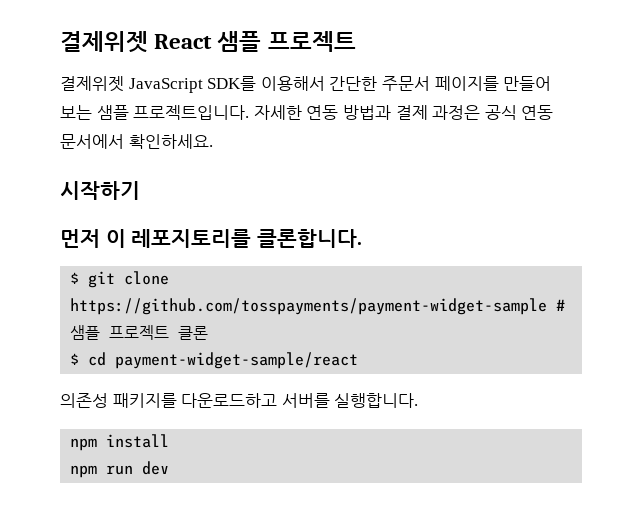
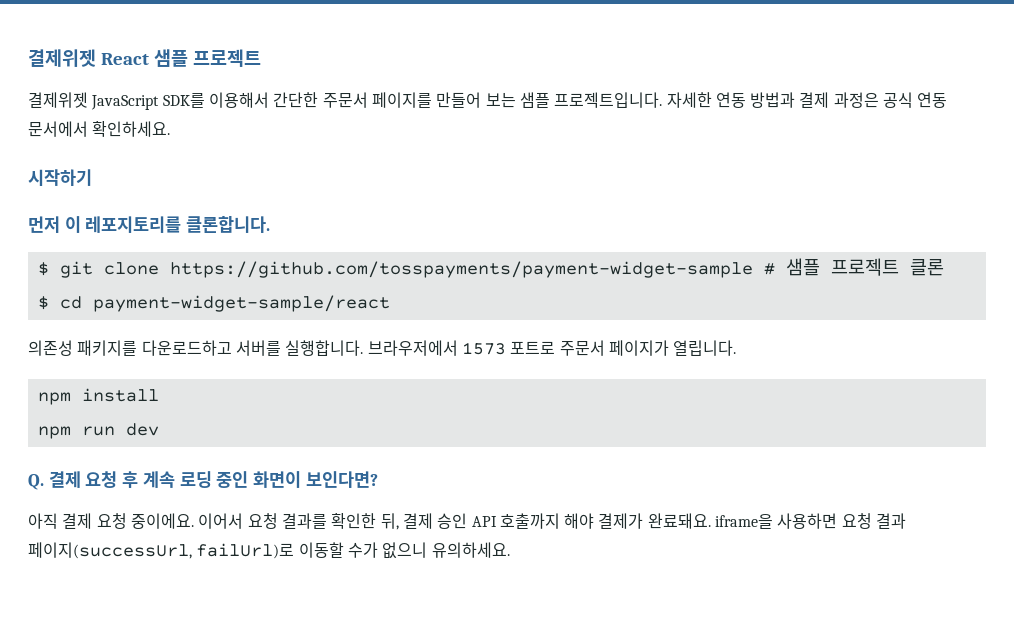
(419, 400) none -> [367,340,737,356] 브라우저에서 1573 포트로 주문서 페이지가 열립니다.
(170, 468) none -> [28,471,378,490] [28,513,907,530] [28,542,510,559] // Q. 결제 요청 후 계속 로딩 중인 화면이 보인다면? // 아직 결제 요청 중이에요. 이어서 요청 결과를 확인한 뒤, 결제 승인 API 호출까지 해야 결제가 완료돼요. iframe을 사용하면 요청 결과 페이지(successUrl, failUrl)로 이동할 수가 없으니 유의하세요.

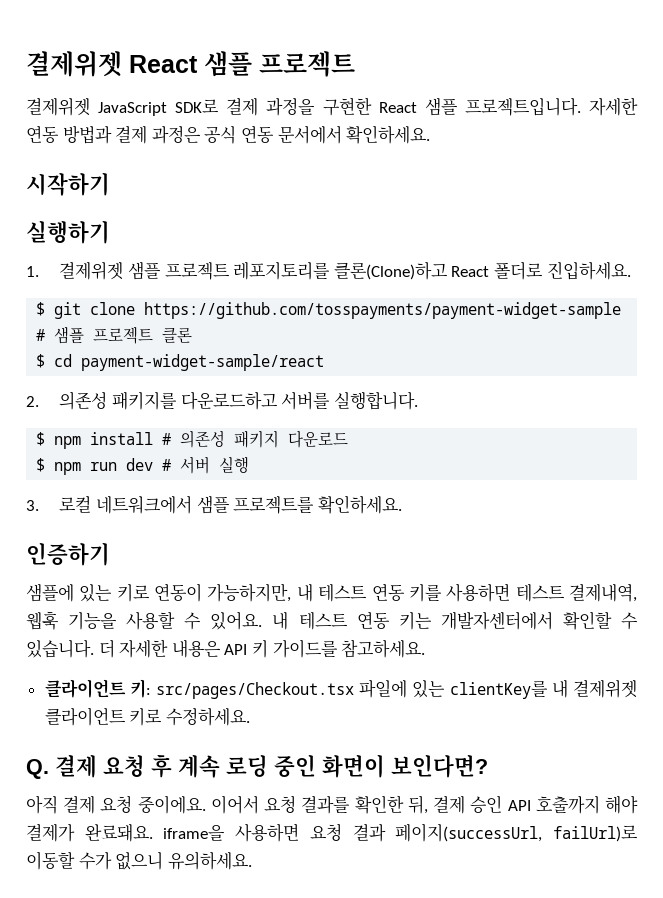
[162,92,516,108] SDK를 이용해서 간단한 주문서 페이지를 만들어 보는 -> [175,97,417,116] SDK로 결제 과정을 구현한 React
[28,215,271,233] 먼저 이 레포지토리를 클론합니다. -> [26,220,110,244] [26,261,631,280] 실행하기 // 1. 결제위젯 샘플 프로젝트 레포지토리를 클론(Clone)하고 React 폴더로 진입하세요.
(390, 303) none -> [26,396,39,407] 2.
[367,340,737,356] [37,388,159,405] [37,423,159,439] 브라우저에서 1573 포트로 주문서 페이지가 열립니다. // npm install // npm run dev -> [36,430,349,449] [36,456,250,475] [26,495,402,514] [26,542,110,566] [26,583,638,602] [26,611,638,630] [26,639,426,658] [44,679,637,699] [44,707,250,726] // $ npm install # 의존성 패키지 다운로드 // $ npm run dev # 서버 실행 // 3. 로컬 네트워크에서 샘플 프로젝트를 확인하세요. // 인증하기 // 샘플에 있는 키로 연동이 가능하지만, 내 테스트 연동 키를 사용하면 테스트 결제내역, 웹훅 기능을 사용할 수 있어요. 내 테스트 연동 키는 개발자센터에서 확인할 수 있습니다. 더 자세한 내용은 API 키 가이드를 참고하세요. // 클라이언트 키: src/pages/Checkout.tsx 파일에 있는 clientKey를 내 결제위젯 클라이언트 키로 수정하세요.

